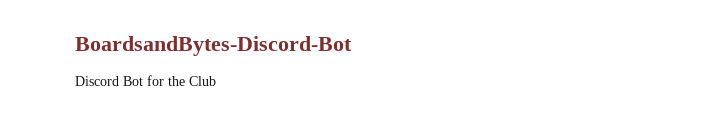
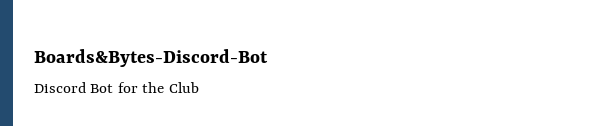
[75,36,352,56] BoardsandBytes-Discord-Bot -> [34,49,268,67] Boards&Bytes-Discord-Bot

